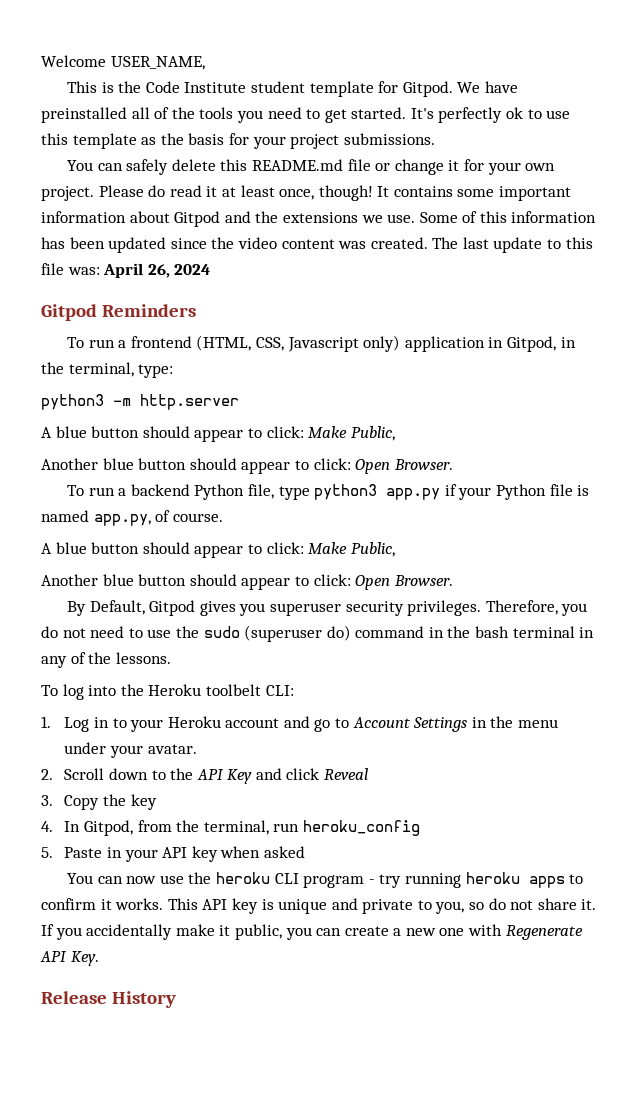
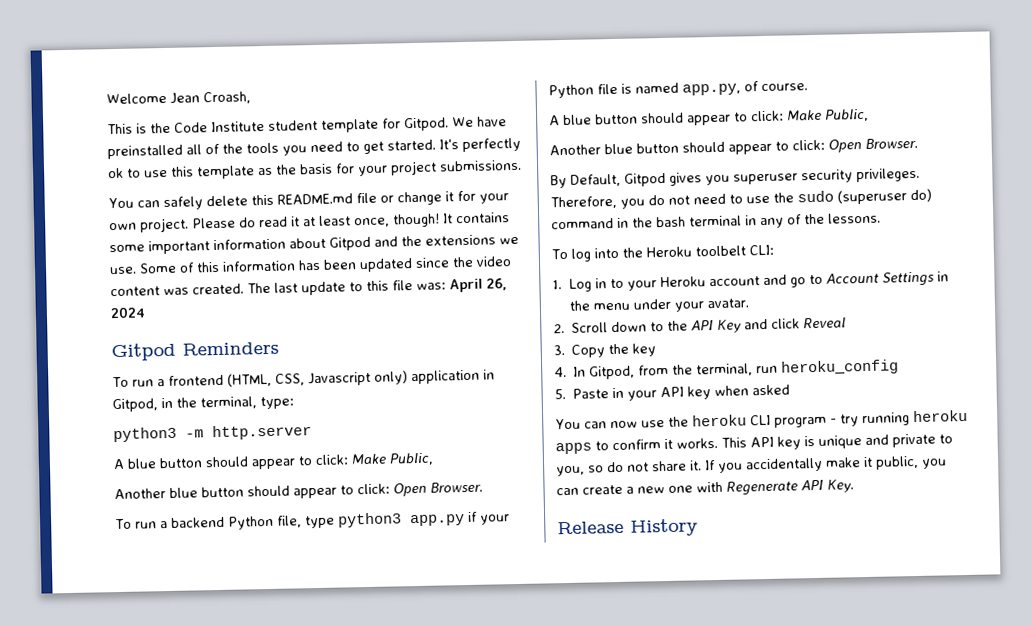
[110,56,205,70] USER_NAME, -> [170,91,251,105] Jean Croash,

